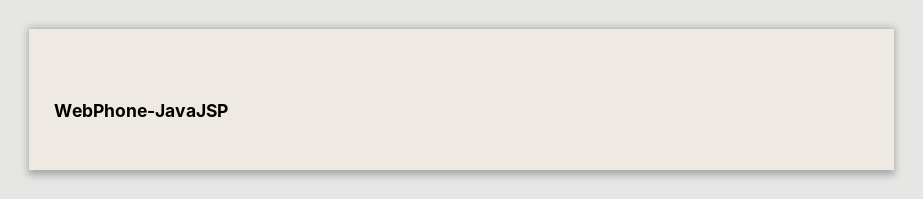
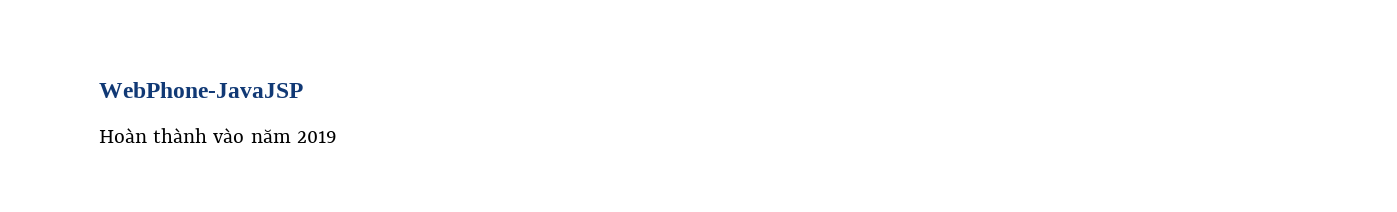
(228, 110) none -> [99,128,337,143] // Hoàn thành vào năm 2019

